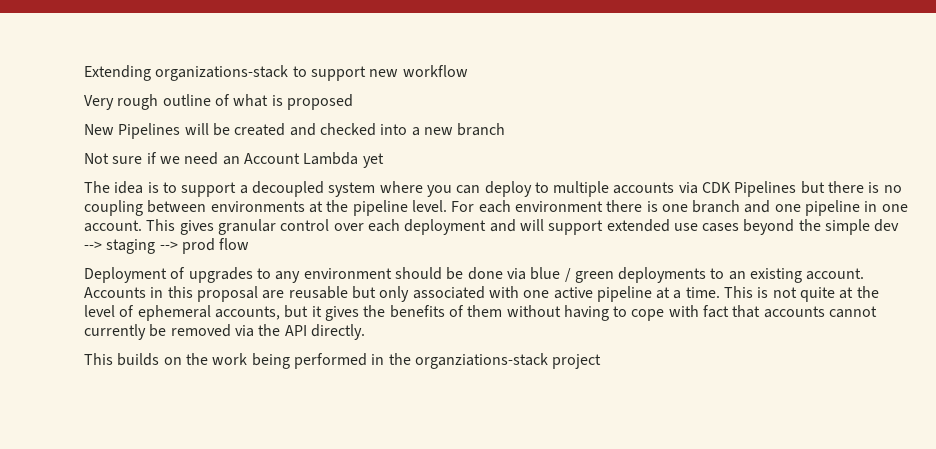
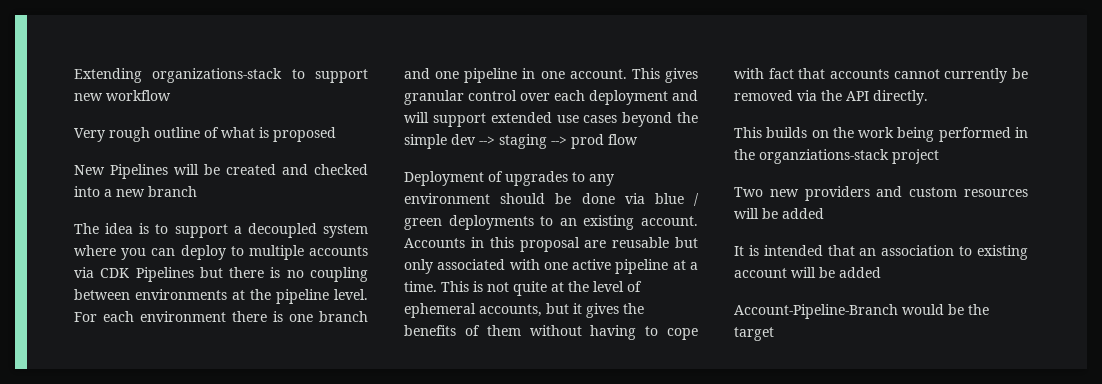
[84,152,384,168] // Not sure if we need an Account Lambda yet -> (197, 191) none
(602, 361) none -> [734,186,1028,201] [734,208,824,219] [734,245,1028,260] [734,267,881,278] [734,304,989,319] [734,327,774,341] // Two new providers and custom resources will be added // It is intended that an association to existing account will be added // Account-Pipeline-Branch would be the target

